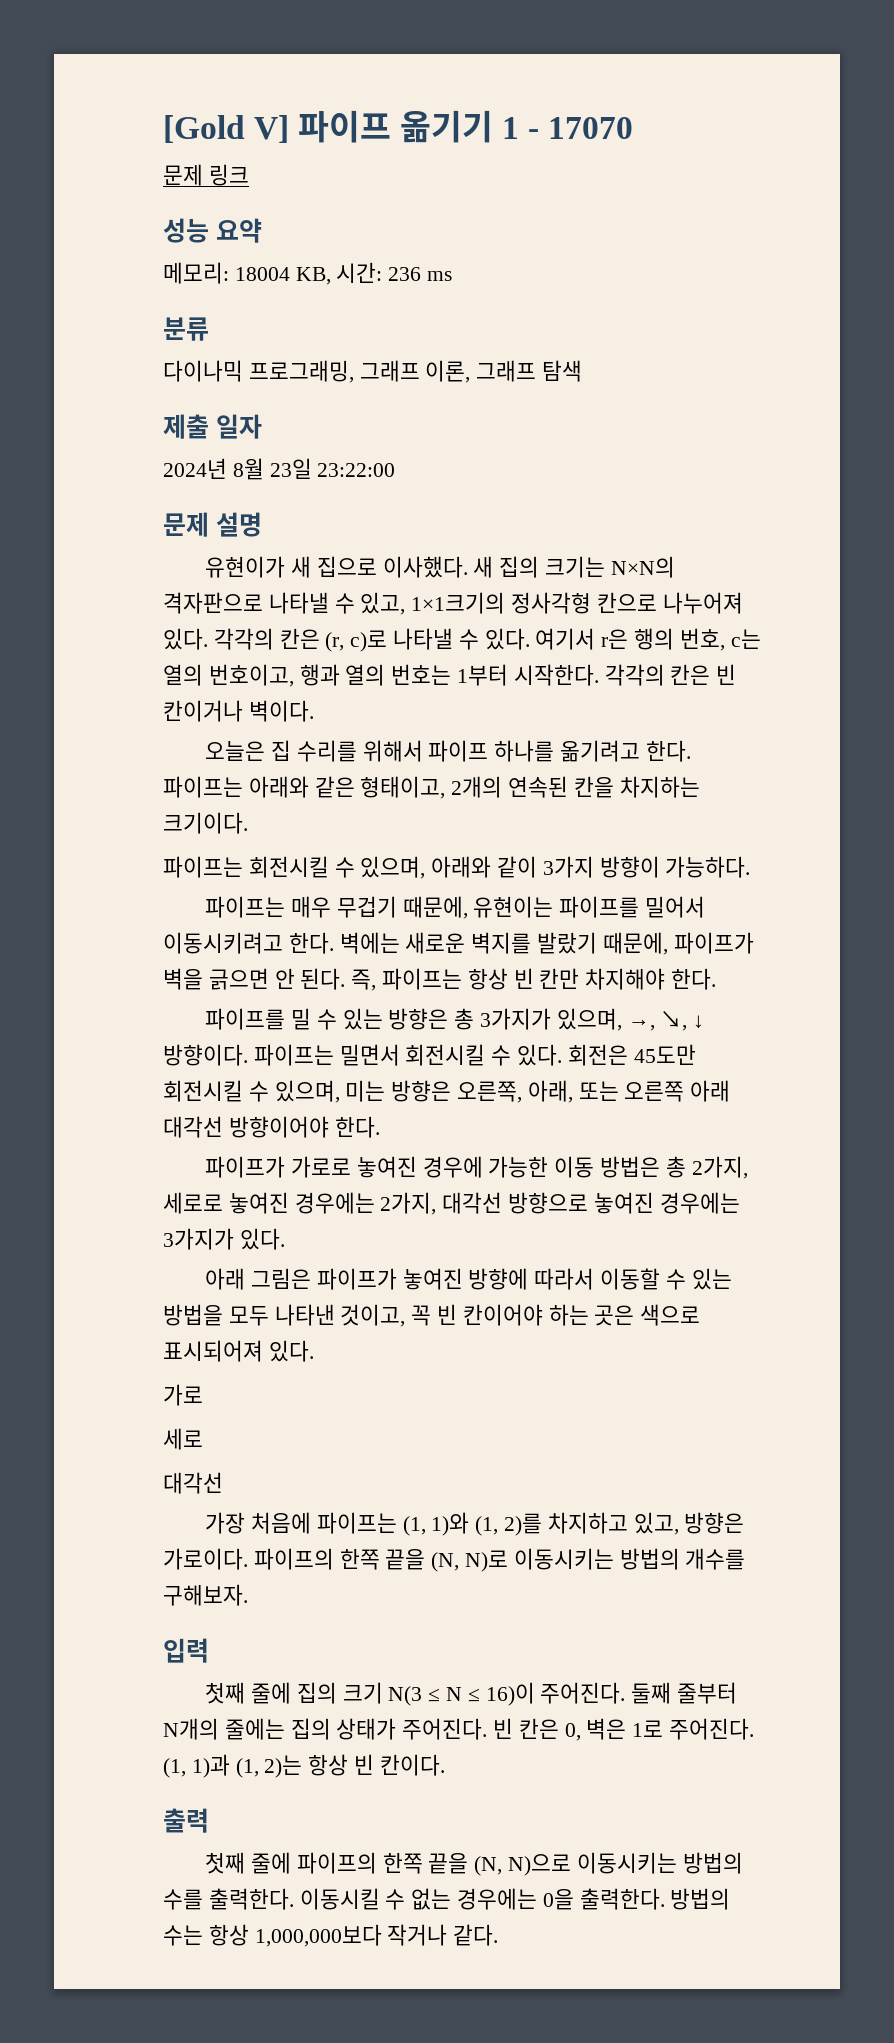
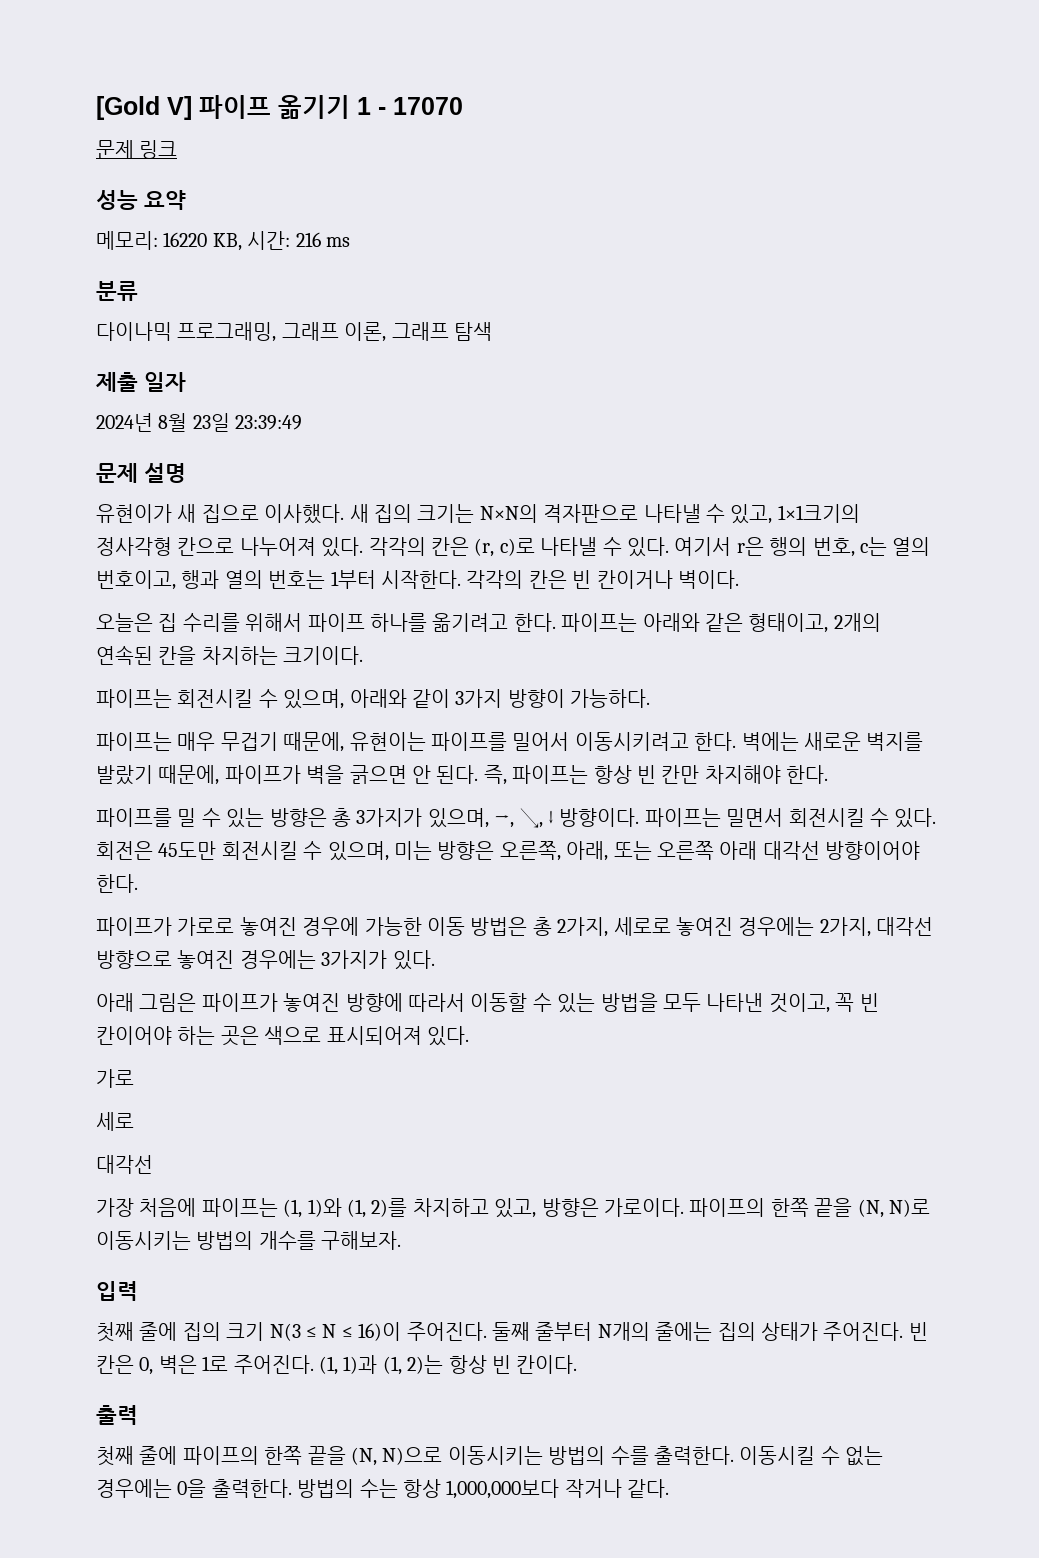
[234,267,290,281] 18004 -> [163,232,208,247] 16220
[388,267,422,281] 236 -> [295,232,321,247] 216
[317,463,396,477] 23:22:00 -> [235,415,303,430] 23:39:49

